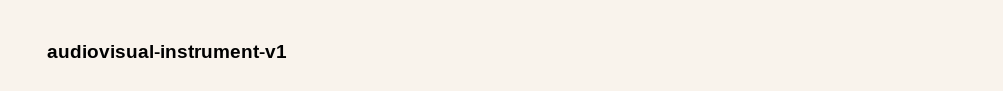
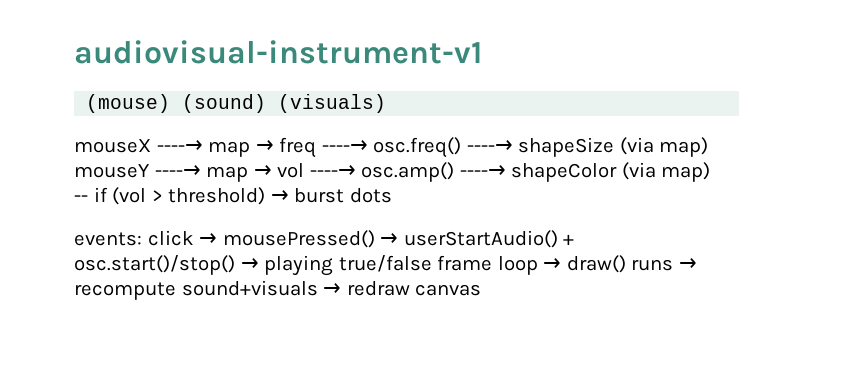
(287, 51) none -> [86,94,387,113] [74,137,709,158] [74,162,711,182] [74,187,392,205] [74,230,575,248] [74,255,697,276] [74,280,482,300] // (mouse) (sound) (visuals) // mouseX ----→ map → freq ----→ osc.freq() ----→ shapeSize (via map) mouseY ----→ map → vol ----→ osc.amp() ----→ shapeColor (via map) // -- if (vol > threshold) → burst dots // events: click → mousePressed() → userStartAudio() + osc.start()/stop() → playing true/false frame loop → draw() runs → recompute sound+visuals → redraw canvas

